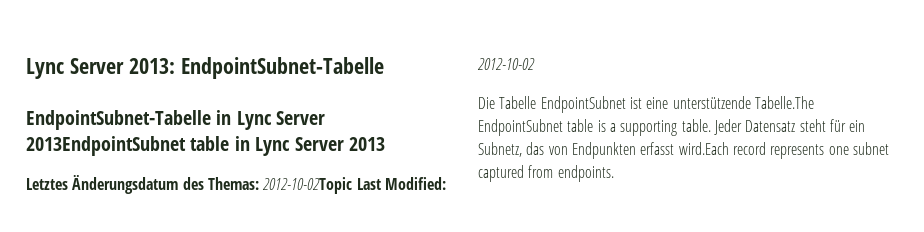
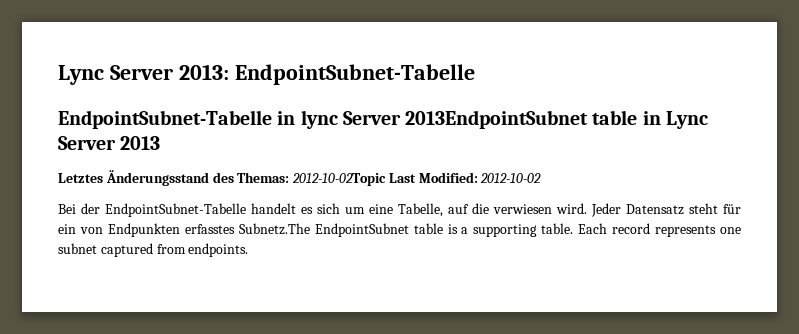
[236,111,272,130] Lync -> [300,110,338,129] lync
[72,175,179,194] Änderungsdatum -> [105,170,209,186] Änderungsstand
[478,96,814,113] Die Tabelle EndpointSubnet ist eine unterstützende Tabelle.The -> [58,203,741,217] [58,223,310,237] Bei der EndpointSubnet-Tabelle handelt es sich um eine Tabelle, auf die verwiesen wird. Jeder Datensatz steht für ein von Endpunkten erfasstes Subnetz.The
[713,119,866,135] [478,142,729,159] Jeder Datensatz steht für ein Subnetz, das von Endpunkten erfasst wird.Each -> [578,223,608,234] Each

